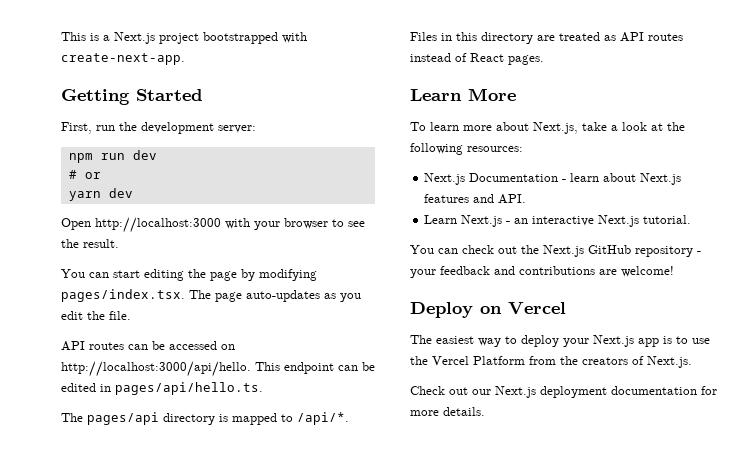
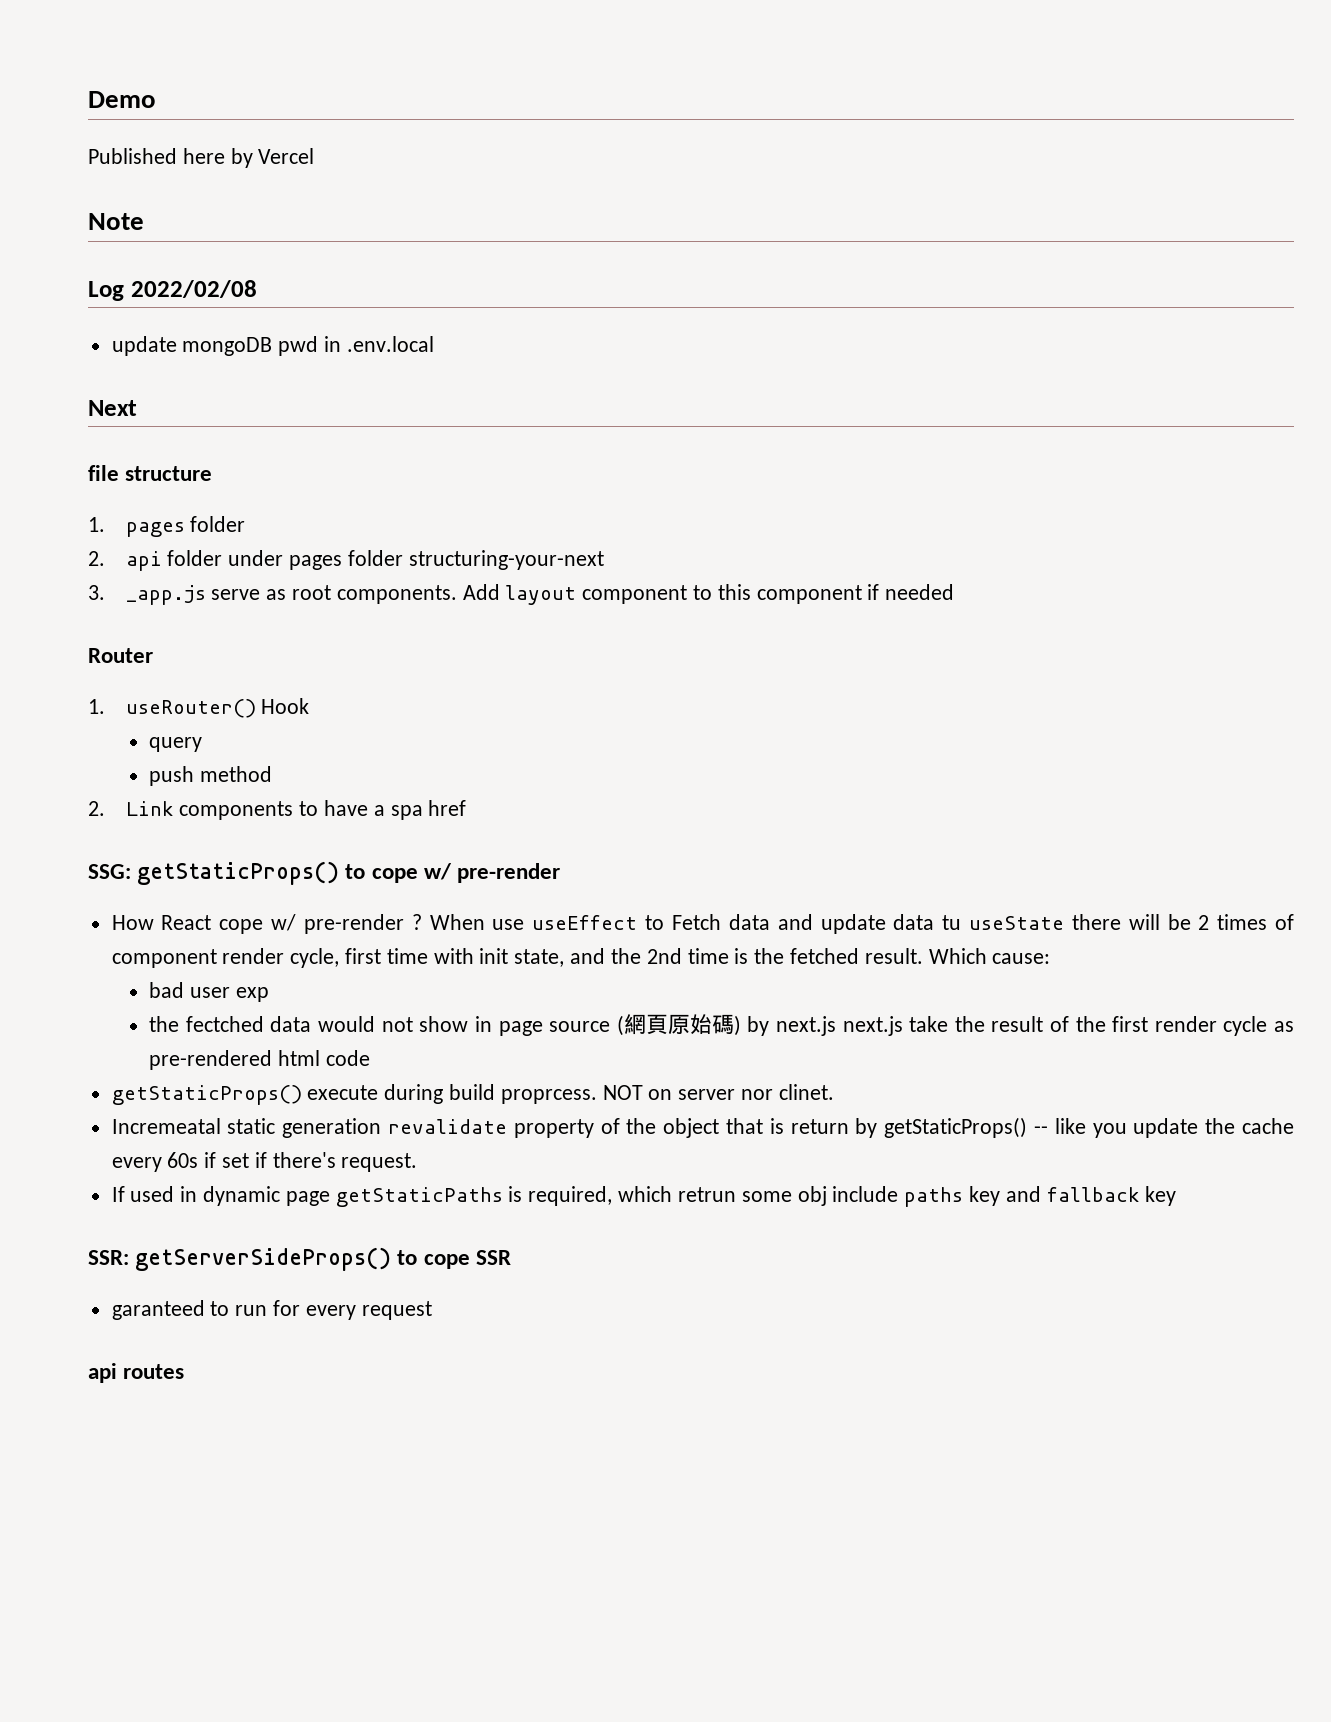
[61,32,307,44] [61,53,185,65] [61,89,202,105] [61,122,256,134] [68,150,157,163] [68,170,101,179] [68,188,133,201] [61,217,365,233] [61,239,119,248] [61,269,317,281] [61,289,361,302] [61,311,131,320] [61,341,235,351] [61,361,375,377] [61,382,263,395] [61,412,349,425] [410,32,683,44] [410,53,544,65] [410,88,516,101] [410,122,685,134] [410,143,523,155] [424,173,682,185] [424,194,527,204] [424,215,692,227] [410,245,701,257] [410,266,674,278] [410,302,566,318] [410,335,710,347] [410,356,692,368] [410,386,717,398] [410,407,485,416] This is a Next.js project bootstrapped with create-next-app. // Getting Started // First, run the development server: // npm run dev // # or // yarn dev // Open http://localhost:3000 with your browser to see the result. // You can start editing the page by modifying pages/index.tsx. The page auto-updates as you edit the file. // API routes can be accessed on http://localhost:3000/api/hello. This endpoint can be edited in pages/api/hello.ts. // The pages/api directory is mapped to /api/*. Files in this directory are treated as API routes instead of React pages. // Learn More // To learn more about Next.js, take a look at the following resources: // Next.js Documentation - learn about Next.js features and API. // Learn Next.js - an interactive Next.js tutorial. // You can check out the Next.js GitHub repository - your feedback and contributions are welcome! // Deploy on Vercel // The easiest way to deploy your Next.js app is to use the Vercel Platform from the creators of Next.js. // Check out our Next.js deployment documentation for more details. -> [88,91,156,108] [88,148,315,168] [88,213,144,230] [88,280,257,301] [111,336,434,356] [88,400,137,416] [88,465,213,481] [88,516,246,537] [88,550,604,571] [88,584,955,605] [88,648,153,663] [88,698,310,718] [149,737,203,752] [149,766,273,786] [88,800,467,820] [88,861,561,885] [111,914,1295,934] [111,948,1051,968] [149,982,269,1002] [149,1014,1295,1036] [149,1050,370,1070] [111,1084,834,1105] [111,1117,1294,1138] [111,1152,418,1172] [111,1186,1177,1207] [88,1247,511,1271] [111,1300,432,1320] [88,1363,185,1383] Demo // Published here by Vercel // Note // Log 2022/02/08 // update mongoDB pwd in .env.local // Next // file structure // 1. pages folder // 2. api folder under pages folder structuring-your-next // 3. _app.js serve as root components. Add layout component to this component if needed // Router // 1. useRouter() Hook // query // push method // 2. Link components to have a spa href // SSG: getStaticProps() to cope w/ pre-render // How React cope w/ pre-render ? When use useEffect to Fetch data and update data tu useState there will be 2 times of component render cycle, first time with init state, and the 2nd time is the fetched result. Which cause: // bad user exp // the fectched data would not show in page source (網頁原始碼) by next.js next.js take the result of the first render cycle as pre-rendered html code // getStaticProps() execute during build proprcess. NOT on server nor clinet. // Incremeatal static generation revalidate property of the object that is return by getStaticProps() -- like you update the cache every 60s if set if there's request. // If used in dynamic page getStaticPaths is required, which retrun some obj include paths key and fallback key // SSR: getServerSideProps() to cope SSR // garanteed to run for every request // api routes

